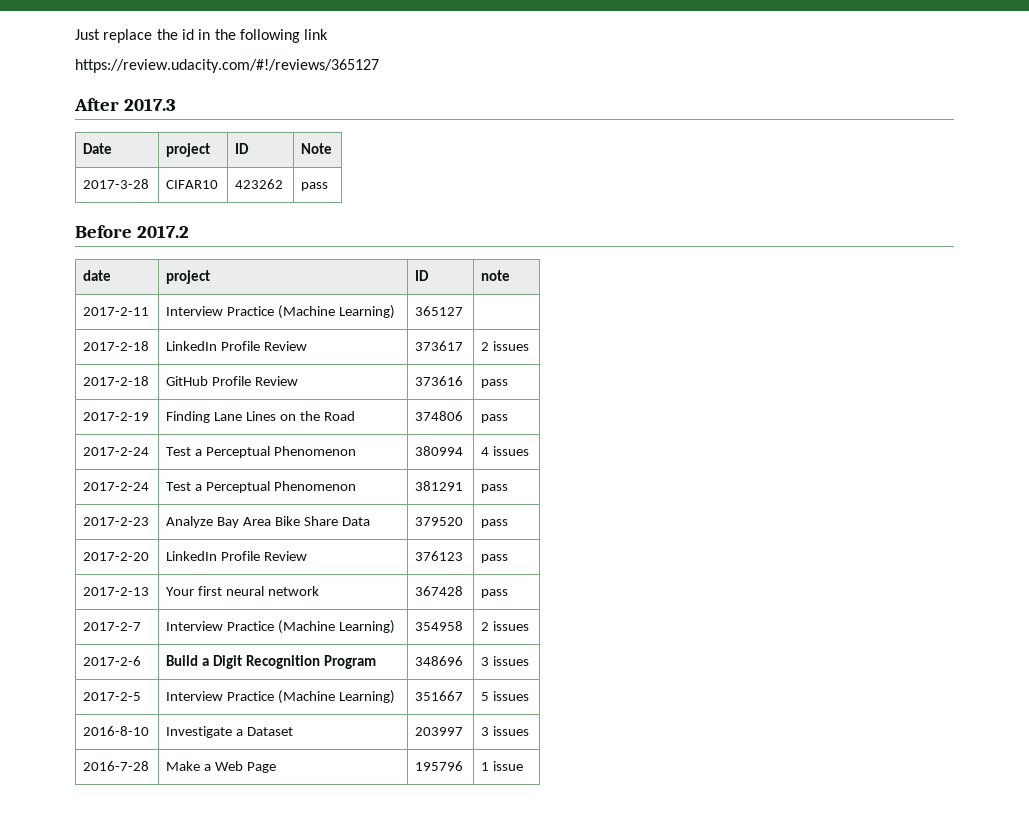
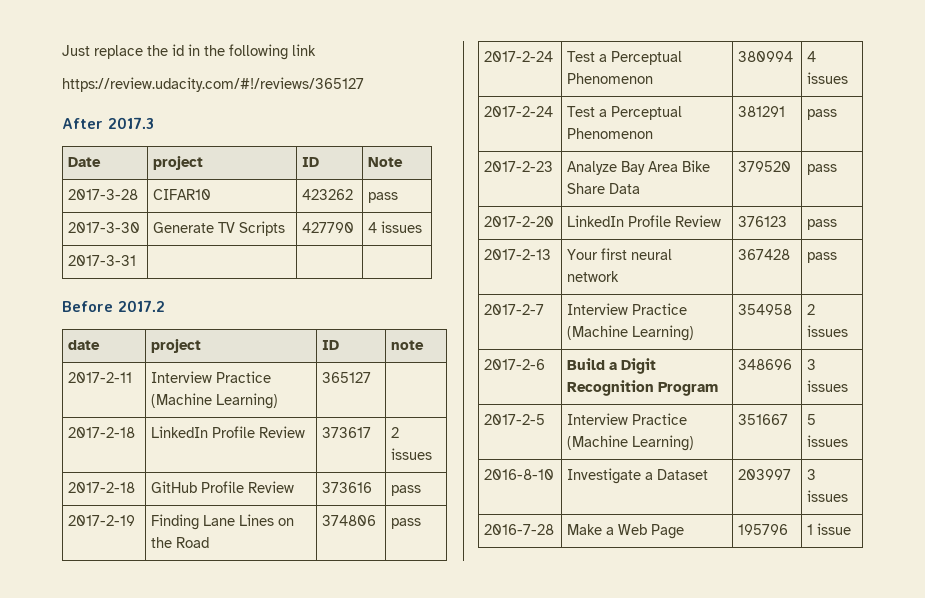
(329, 186) none -> [68,222,141,233] [153,221,286,236] [302,222,355,233] [368,221,423,233] [68,255,137,266] // 2017-3-30 | Generate TV Scripts | 427790 | 4 issues // 2017-3-31 | | |

